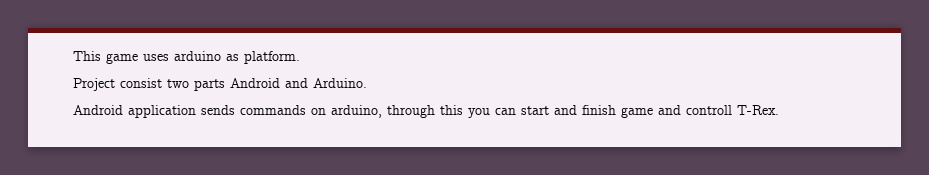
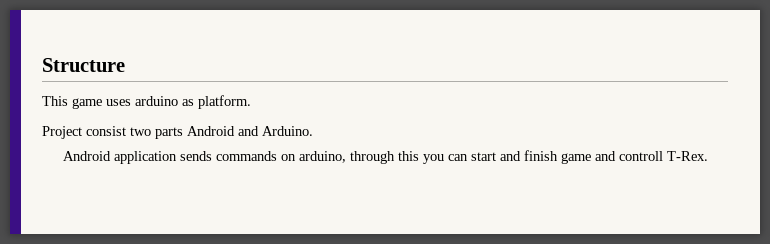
(73, 56) none -> [42,58,125,72] Structure //

